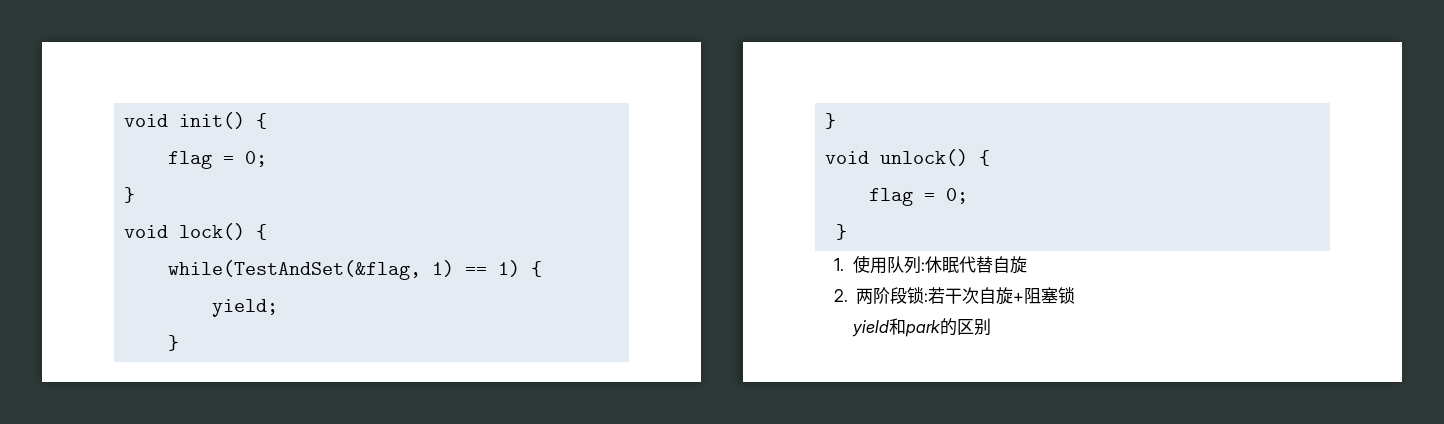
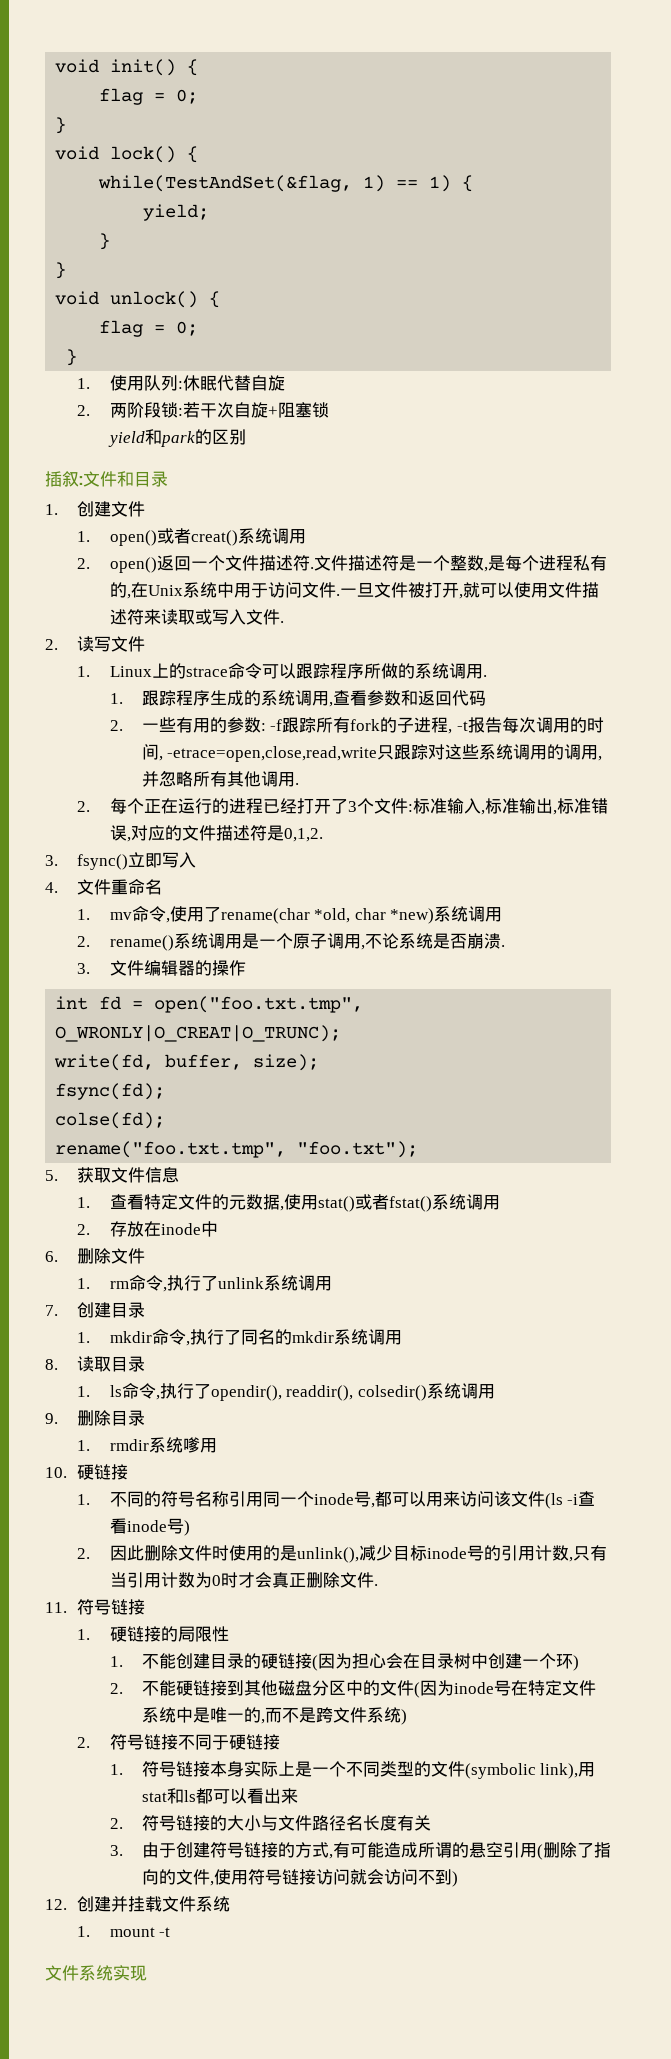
(991, 327) none -> [45,471,168,487] [45,501,146,517] [77,528,306,546] [77,555,607,573] [109,582,599,599] [109,609,284,625] [45,636,146,652] [77,663,487,679] [109,690,486,707] [109,717,604,734] [141,744,603,762] [141,770,299,787] [77,798,608,815] [109,825,323,842] [45,852,197,870] [45,879,163,895] [77,906,503,924] [77,933,505,951] [77,960,246,976] [55,996,364,1013] [55,1025,342,1042] [54,1054,320,1071] [55,1083,166,1100] [55,1112,166,1129] [55,1141,419,1158] [45,1167,180,1183] [77,1194,500,1212] [77,1221,218,1237] [45,1248,146,1264] [77,1275,332,1292] [45,1302,146,1318] [77,1329,402,1346] [45,1356,146,1372] [77,1383,495,1401] [45,1410,146,1426] [77,1437,217,1453] [45,1464,129,1480] [77,1491,596,1509] [109,1518,190,1536] [77,1545,607,1563] [109,1572,378,1588] [45,1599,146,1615] [77,1626,229,1642] [109,1653,579,1671] [109,1680,596,1698] [141,1707,407,1725] [77,1734,280,1750] [109,1761,596,1779] [141,1788,298,1804] [109,1815,431,1831] [109,1842,611,1860] [141,1869,458,1887] [45,1896,231,1912] [77,1926,171,1937] [45,1965,147,1981] // 插叙:文件和目录 // 1.创建文件 // 1. open()或者creat()系统调用 // 2. open()返回一个文件描述符.文件描述符是一个整数,是每个进程私有的,在Unix系统中用于访问文件.一旦文件被打开,就可以使用文件描述符来读取或写入文件. // 2.读写文件 // 1. Linux上的strace命令可以跟踪程序所做的系统调用. // 1.跟踪程序生成的系统调用,查看参数和返回代码 // 2.一些有用的参数: -f跟踪所有fork的子进程, -t报告每次调用的时间, -etrace=open,close,read,write只跟踪对这些系统调用的调用,并忽略所有其他调用. // 2.每个正在运行的进程已经打开了3个文件:标准输入,标准输出,标准错误,对应的文件描述符是0,1,2. // 3. fsync()立即写入 // 4.文件重命名 // 1. mv命令,使用了rename(char *old, char *new)系统调用 // 2. rename()系统调用是一个原子调用,不论系统是否崩溃. // 3.文件编辑器的操作 // int fd = open("foo.txt.tmp", O_WRONLY|O_CREAT|O_TRUNC); // write(fd, buffer, size); // fsync(fd); // colse(fd); // rename("foo.txt.tmp", "foo.txt"); // 5.获取文件信息 // 1.查看特定文件的元数据,使用stat()或者fstat()系统调用 // 2.存放在inode中 // 6.删除文件 // 1. rm命令,执行了unlink系统调用 // 7.创建目录 // 1. mkdir命令,执行了同名的mkdir系统调用 // 8.读取目录 // 1. ls命令,执行了opendir(), readdir(), colsedir()系统调用 // 9.删除目录 // 1. rmdir系统嗲用 // 10.硬链接 // 1.不同的符号名称引用同一个inode号,都可以用来访问该文件(ls -i查看inode号) // 2.因此删除文件时使用的是unlink(),减少目标inode号的引用计数,只有当引用计数为0时才会真正删除文件. // 11.符号链接 // 1.硬链接的局限性 // 1.不能创建目录的硬链接(因为担心会在目录树中创建一个环) // 2.不能硬链接到其他磁盘分区中的文件(因为inode号在特定文件系统中是唯一的,而不是跨文件系统) // 2.符号链接不同于硬链接 // 1.符号链接本身实际上是一个不同类型的文件(symbolic link),用stat和ls都可以看出来 // 2.符号链接的大小与文件路径名长度有关 // 3.由于创建符号链接的方式,有可能造成所谓的悬空引用(删除了指向的文件,使用符号链接访问就会访问不到) // 12.创建并挂载文件系统 // 1. mount -t // 文件系统实现

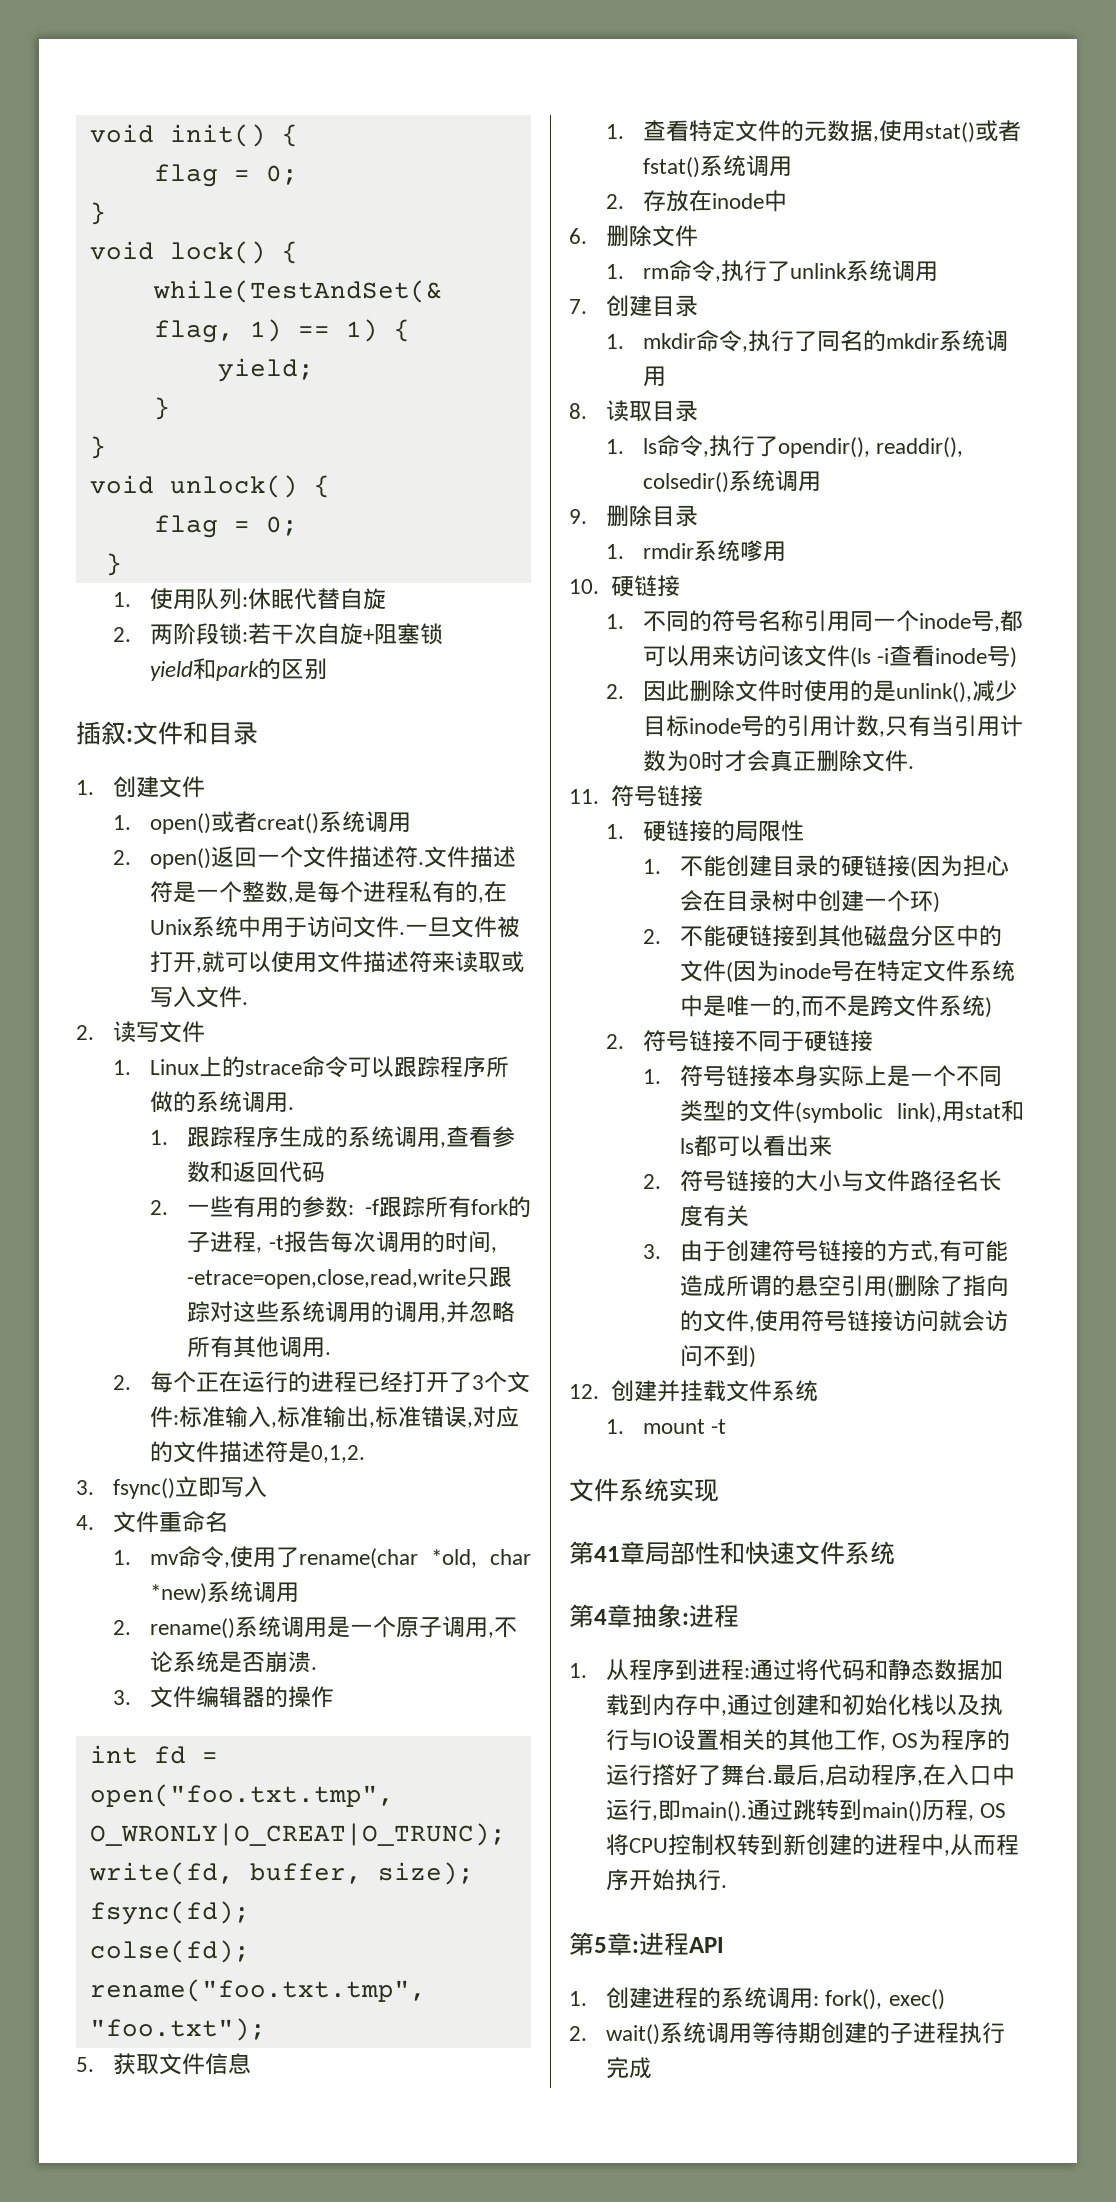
(147, 1973) none -> [569,1541,895,1565] [569,1604,739,1628] [569,1659,1004,1681] [606,1694,1004,1716] [606,1729,1011,1751] [606,1764,1016,1786] [606,1799,1007,1822] [606,1834,1020,1856] [606,1869,728,1891] [569,1932,724,1956] [569,1987,945,2010] [569,2022,1006,2045] [606,2057,653,2079] // 第41章局部性和快速文件系统 // 第4章抽象:进程 // 1.从程序到进程:通过将代码和静态数据加载到内存中,通过创建和初始化栈以及执行与IO设置相关的其他工作, OS为程序的运行撘好了舞台.最后,启动程序,在入口中运行,即main().通过跳转到main()历程, OS将CPU控制权转到新创建的进程中,从而程序开始执行. // 第5章:进程API // 1.创建进程的系统调用: fork(), exec() // 2. wait()系统调用等待期创建的子进程执行完成

